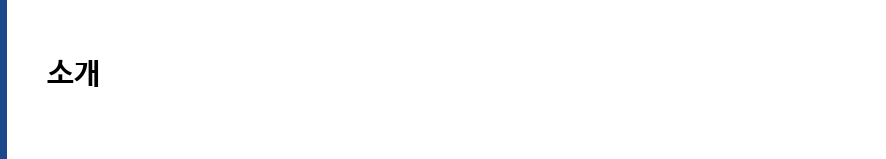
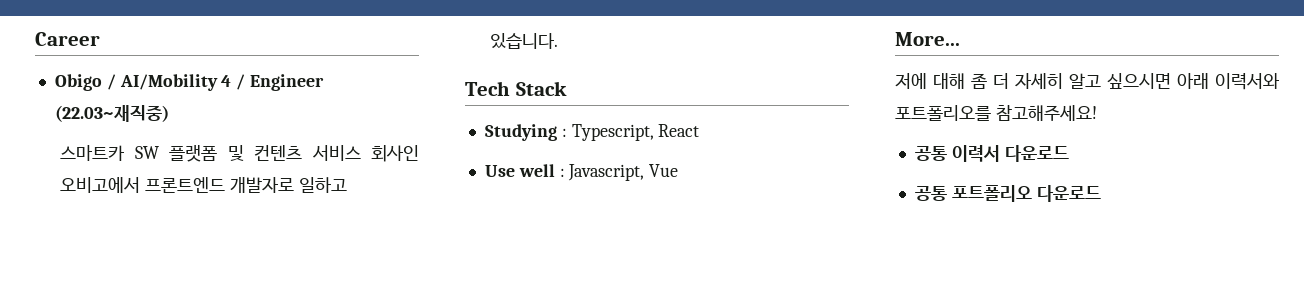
[47,59,101,87] 소개 -> [35,32,100,46] [54,74,325,91] [54,105,169,122] [60,145,419,162] [60,177,347,193] [490,33,559,49] [465,81,567,96] [484,124,700,141] [484,164,679,181] [895,32,960,46] [895,73,1280,90] [895,105,1097,121] [914,145,1069,162] [914,185,1101,202] Career // Obigo / AI/Mobility 4 / Engineer (22.03~재직중) // 스마트카 SW 플랫폼 및 컨텐츠 서비스 회사인 오비고에서 프론트엔드 개발자로 일하고 있습니다. // Tech Stack // Studying : Typescript, React // Use well : Javascript, Vue // More... // 저에 대해 좀 더 자세히 알고 싶으시면 아래 이력서와 포트폴리오를 참고해주세요! // 공통 이력서 다운로드 // 공통 포트폴리오 다운로드

